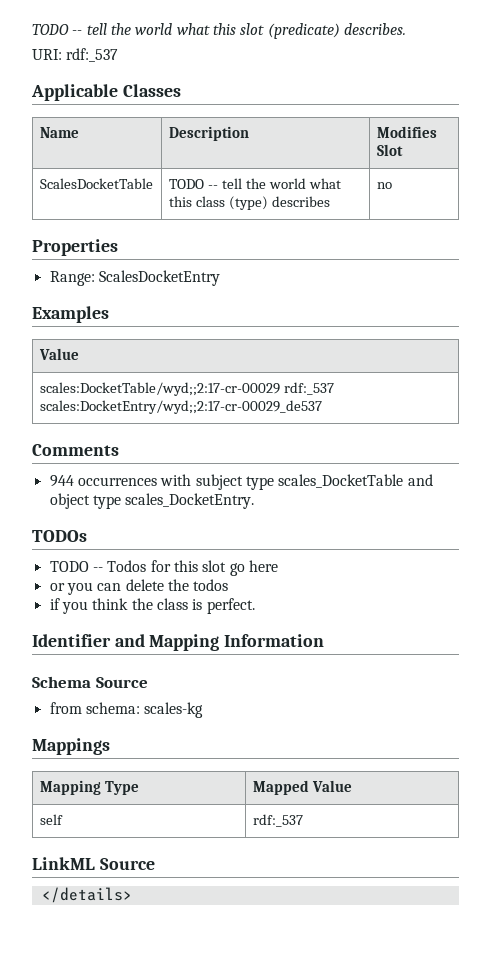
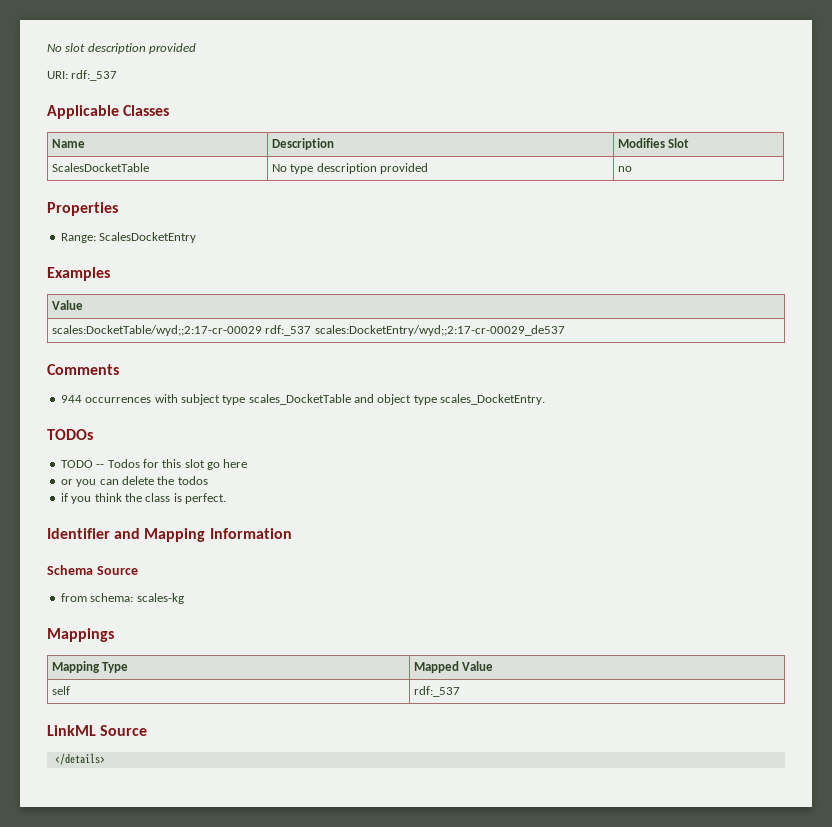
[32,23,406,39] TODO -- tell the world what this slot (predicate) describes. -> [47,43,197,54] No slot description provided
[168,178,341,189] [168,196,330,210] TODO -- tell the world what this class (type) describes -> [272,163,429,174] No type description provided

